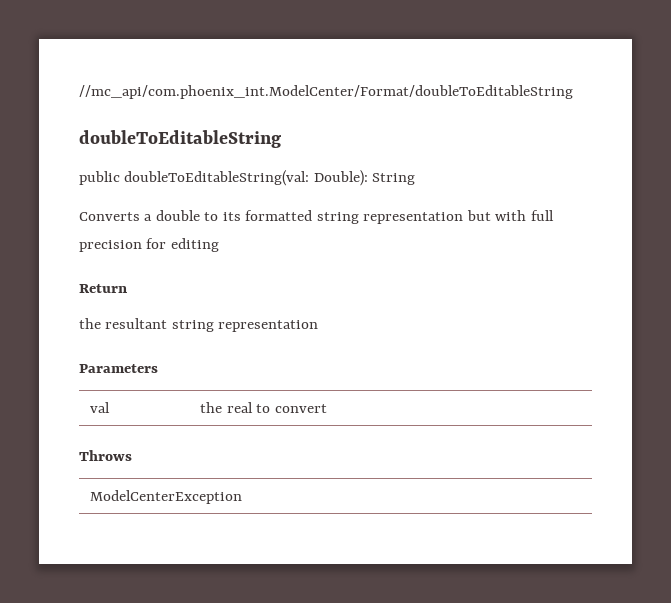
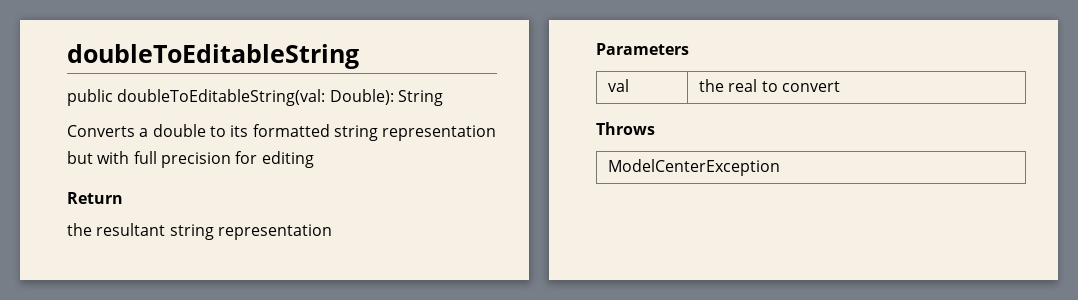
[79,85,573,99] //mc_api/com.phoenix_int.ModelCenter/Format/doubleToEditableString // -> (67, 56) none

